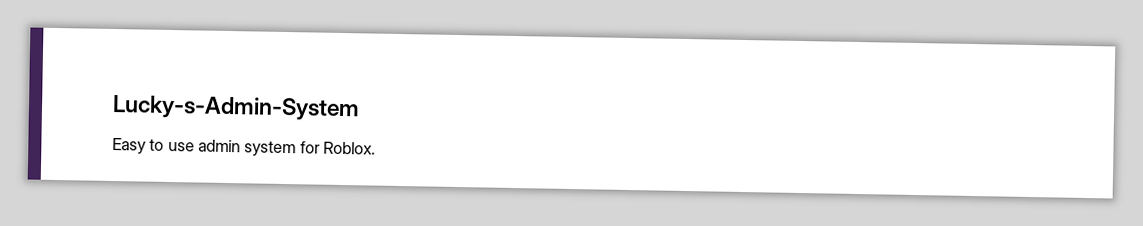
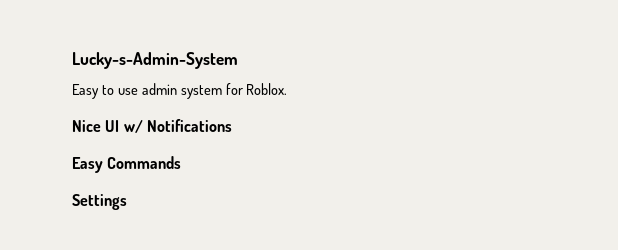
(376, 148) none -> [72,119,232,133] [72,156,182,173] [72,194,127,210] // Nice UI w/ Notifications // Easy Commands // Settings

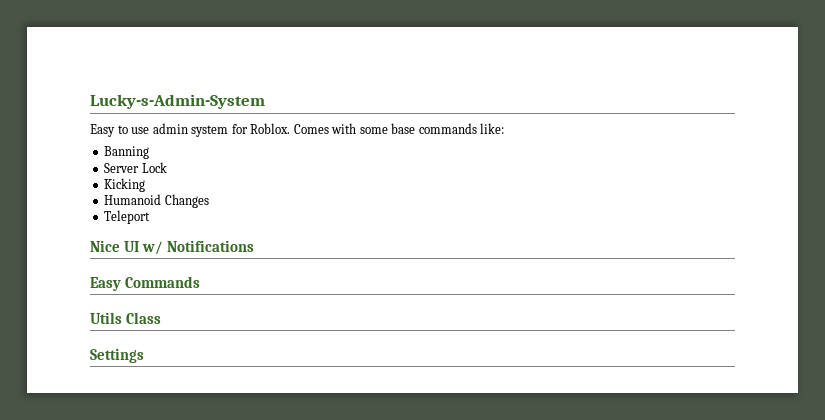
(288, 89) none -> [293,123,505,134] [104,146,150,159] [104,162,167,173] [104,178,146,192] [104,194,209,208] [104,210,151,224] Comes with some base commands like: // Banning // Server Lock // Kicking // Humanoid Changes // Teleport
(182, 162) none -> [90,312,162,324] // Utils Class

